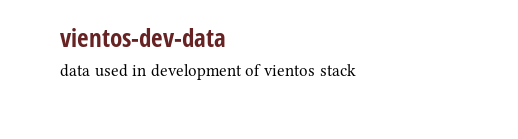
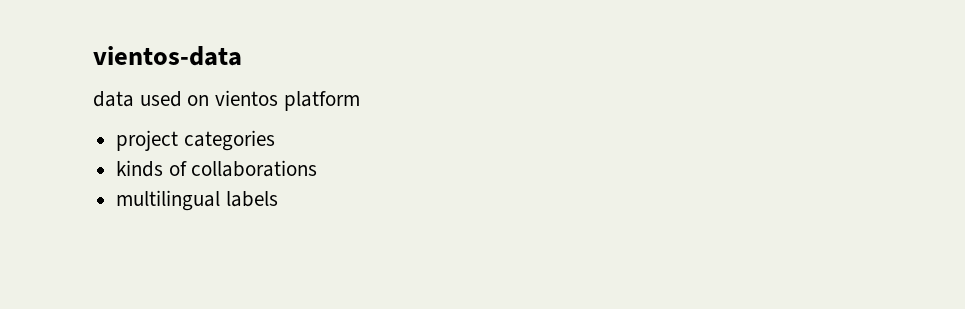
[60,28,226,47] vientos-dev-data -> [93,46,242,66] vientos-data
[132,64,356,80] in development of vientos stack -> [187,90,360,111] [116,130,275,151] [116,160,318,177] [116,190,278,211] on vientos platform // project categories // kinds of collaborations // multilingual labels

